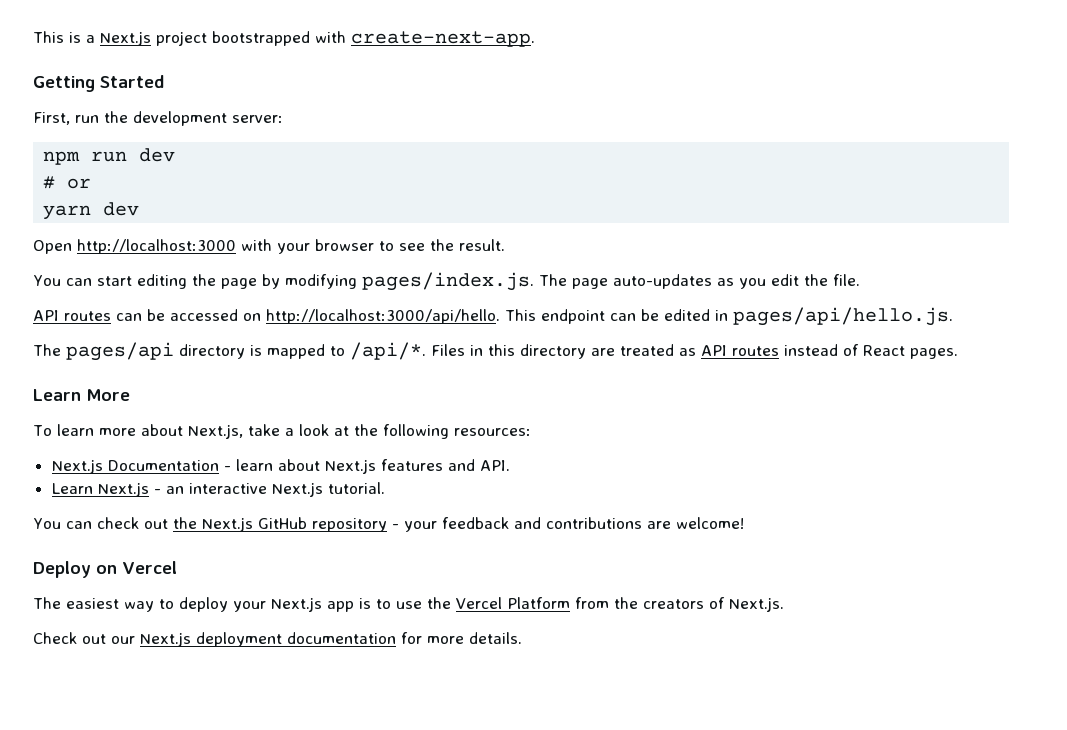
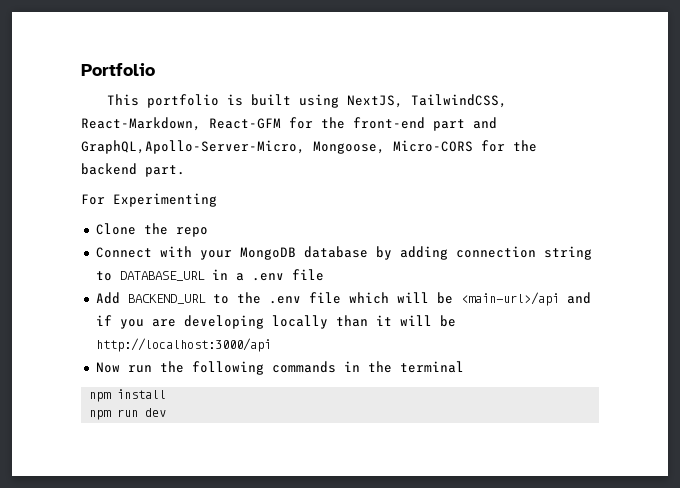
[33,31,535,47] [33,75,164,92] [33,111,283,126] [43,148,176,165] [43,176,92,189] [43,202,140,220] [33,239,505,254] [33,272,860,291] [33,307,953,326] [33,342,958,361] [33,389,130,401] [33,424,531,439] [51,459,510,474] [51,482,385,497] [33,517,744,532] [33,561,177,578] [33,597,784,612] [33,632,522,647] This is a Next.js project bootstrapped with create-next-app. // Getting Started // First, run the development server: // npm run dev // # or // yarn dev // Open http://localhost:3000 with your browser to see the result. // You can start editing the page by modifying pages/index.js. The page auto-updates as you edit the file. // API routes can be accessed on http://localhost:3000/api/hello. This endpoint can be edited in pages/api/hello.js. // The pages/api directory is mapped to /api/*. Files in this directory are treated as API routes instead of React pages. // Learn More // To learn more about Next.js, take a look at the following resources: // Next.js Documentation - learn about Next.js features and API. // Learn Next.js - an interactive Next.js tutorial. // You can check out the Next.js GitHub repository - your feedback and contributions are welcome! // Deploy on Vercel // The easiest way to deploy your Next.js app is to use the Vercel Platform from the creators of Next.js. // Check out our Next.js deployment documentation for more details. -> [81,63,155,76] [106,94,507,108] [81,117,497,131] [81,140,537,154] [81,163,185,177] [81,193,217,207] [95,223,208,237] [95,246,592,260] [95,269,324,281] [95,292,591,306] [95,315,456,329] [95,338,271,352] [95,361,464,375] [89,389,167,402] [89,408,167,420] Portfolio // This portfolio is built using NextJS, TailwindCSS, React-Markdown, React-GFM for the front-end part and GraphQL,Apollo-Server-Micro, Mongoose, Micro-CORS for the backend part. // For Experimenting // Clone the repo // Connect with your MongoDB database by adding connection string to DATABASE_URL in a .env file // Add BACKEND_URL to the .env file which will be <main-url>/api and if you are developing locally than it will be http://localhost:3000/api // Now run the following commands in the terminal // npm install // npm run dev

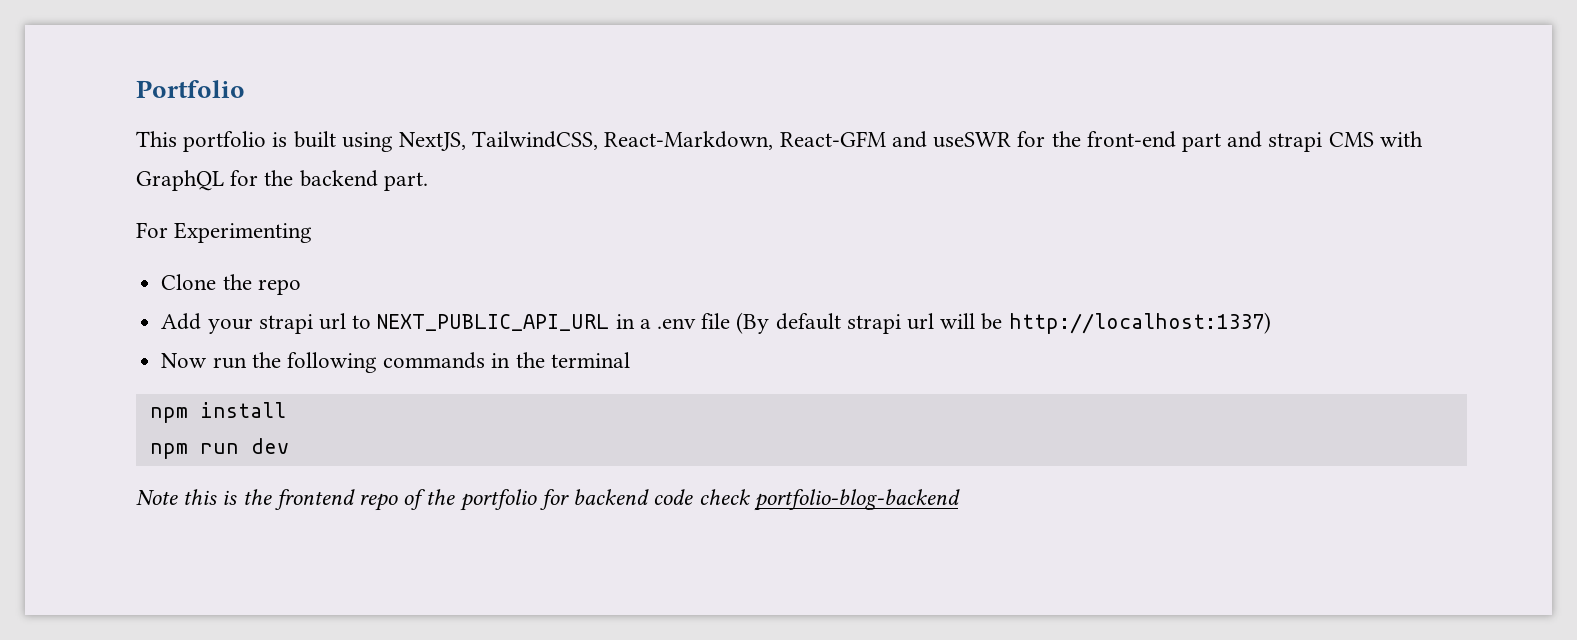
(281, 123) none -> [891,131,1012,148] and useSWR
[81,140,473,154] GraphQL,Apollo-Server-Micro, Mongoose, Micro-CORS -> [1268,131,1423,152] [136,170,224,191] strapi CMS with GraphQL
[95,246,592,260] [95,269,324,281] [95,292,591,306] [95,315,456,329] [95,338,271,352] Connect with your MongoDB database by adding connection string to DATABASE_URL in a .env file // Add BACKEND_URL to the .env file which will be <main-url>/api and if you are developing locally than it will be http://localhost:3000/api -> [161,312,1271,334] Add your strapi url to NEXT_PUBLIC_API_URL in a .env file (By default strapi url will be http://localhost:1337)
(167, 412) none -> [136,489,960,511] // Note this is the frontend repo of the portfolio for backend code check portfolio-blog-backend

